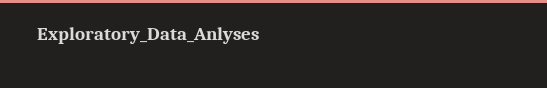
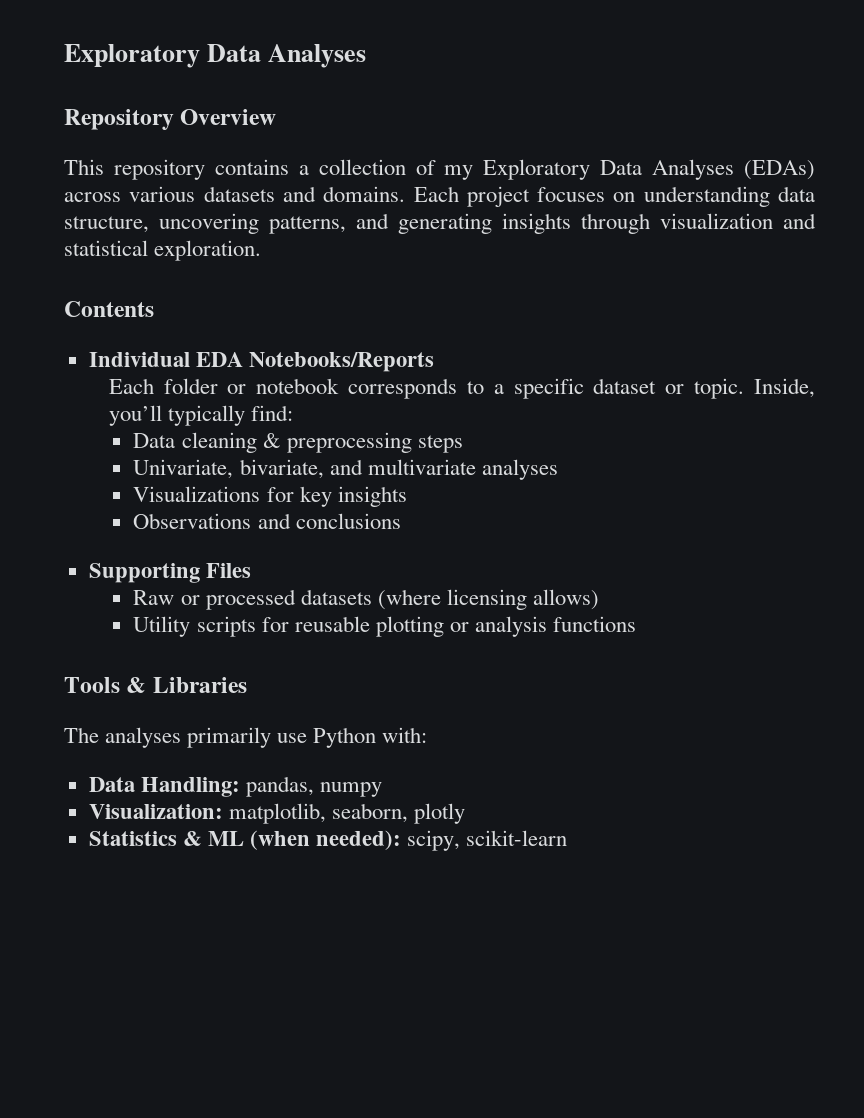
[37,27,259,44] Exploratory_Data_Anlyses -> [64,44,367,68] [64,109,277,130] [64,159,815,180] [64,186,815,207] [64,213,816,234] [64,240,262,261] [64,301,154,317] [88,352,434,372] [108,378,815,399] [108,405,293,426] [133,432,463,453] [133,459,558,480] [133,486,407,507] [133,513,401,529] [88,563,251,583] [133,589,599,610] [133,616,637,637] [64,677,247,693] [64,727,428,748] [88,776,382,797] [88,803,465,824] [88,830,568,851] Exploratory Data Analyses // Repository Overview // This repository contains a collection of my Exploratory Data Analyses (EDAs) across various datasets and domains. Each project focuses on understanding data structure, uncovering patterns, and generating insights through visualization and statistical exploration. // Contents // Individual EDA Notebooks/Reports // Each folder or notebook corresponds to a specific dataset or topic. Inside, you’ll typically find: // Data cleaning & preprocessing steps // Univariate, bivariate, and multivariate analyses // Visualizations for key insights // Observations and conclusions // Supporting Files // Raw or processed datasets (where licensing allows) // Utility scripts for reusable plotting or analysis functions // Tools & Libraries // The analyses primarily use Python with: // Data Handling: pandas, numpy // Visualization: matplotlib, seaborn, plotly // Statistics & ML (when needed): scipy, scikit-learn

